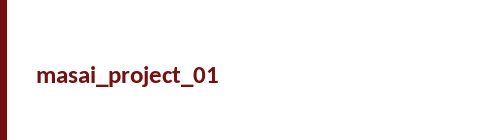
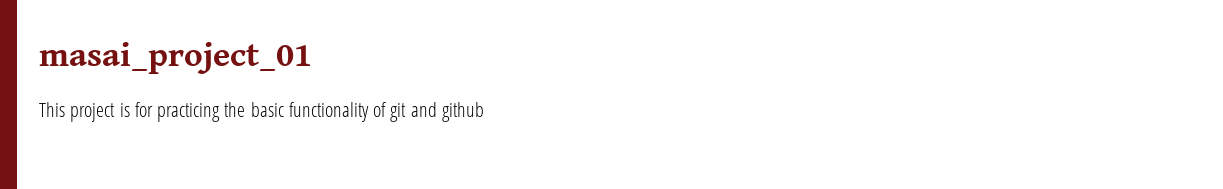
(219, 76) none -> [39,102,484,122] // This project is for practicing the basic functionality of git and github

